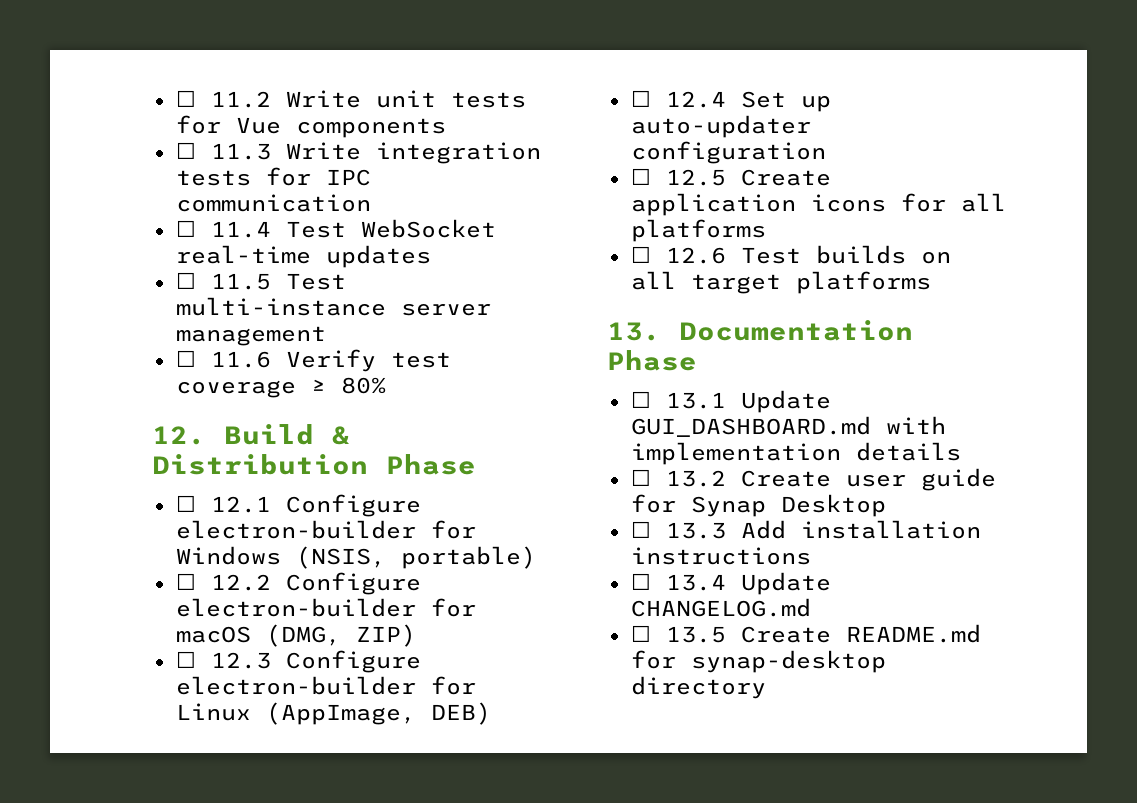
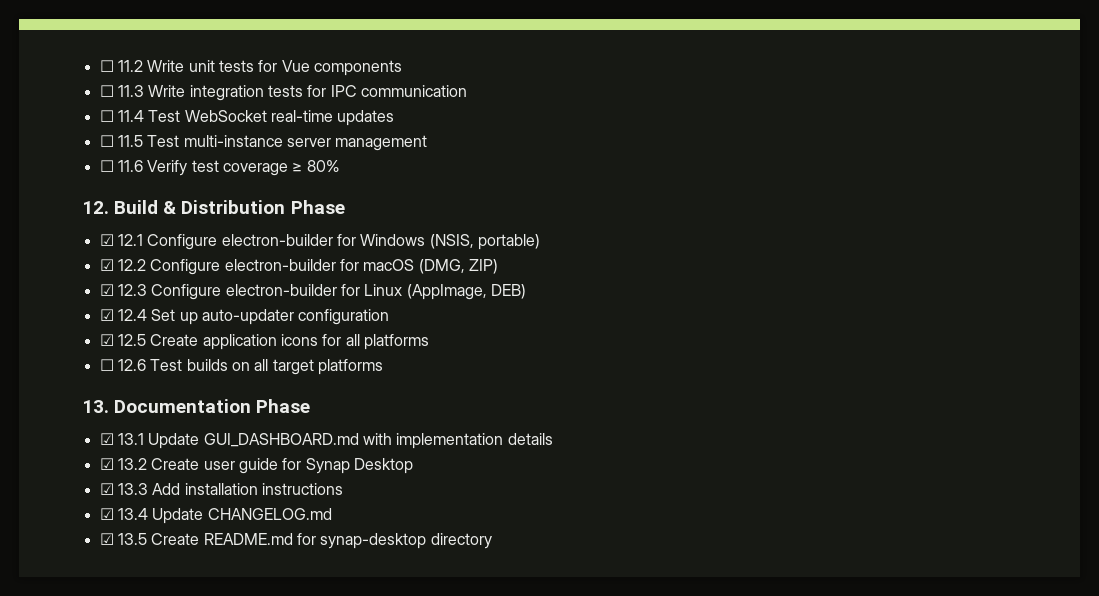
[175,495,196,512] ☐ -> [99,234,114,246] ☑
[175,573,196,590] ☐ -> [99,259,114,271] ☑
[175,651,196,668] ☐ -> [99,284,114,296] ☑
[630,90,651,107] ☐ -> [99,309,114,321] ☑
[630,168,651,185] ☐ -> [99,334,114,346] ☑
[630,391,651,408] ☐ -> [99,433,114,445] ☑
[630,469,651,486] ☐ -> [99,458,114,470] ☑
[630,521,651,538] ☐ -> [99,483,114,495] ☑
[630,573,651,590] ☐ -> [99,508,114,520] ☑
[630,625,651,642] ☐ -> [99,533,114,545] ☑

